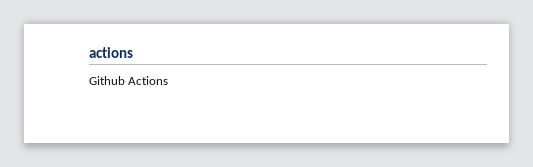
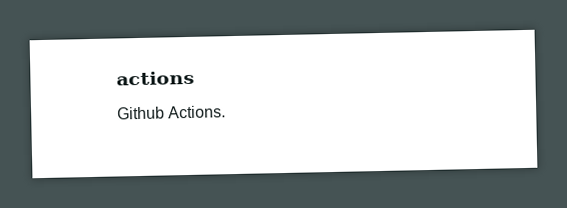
[128,76,169,85] Actions -> [168,105,227,119] Actions.

